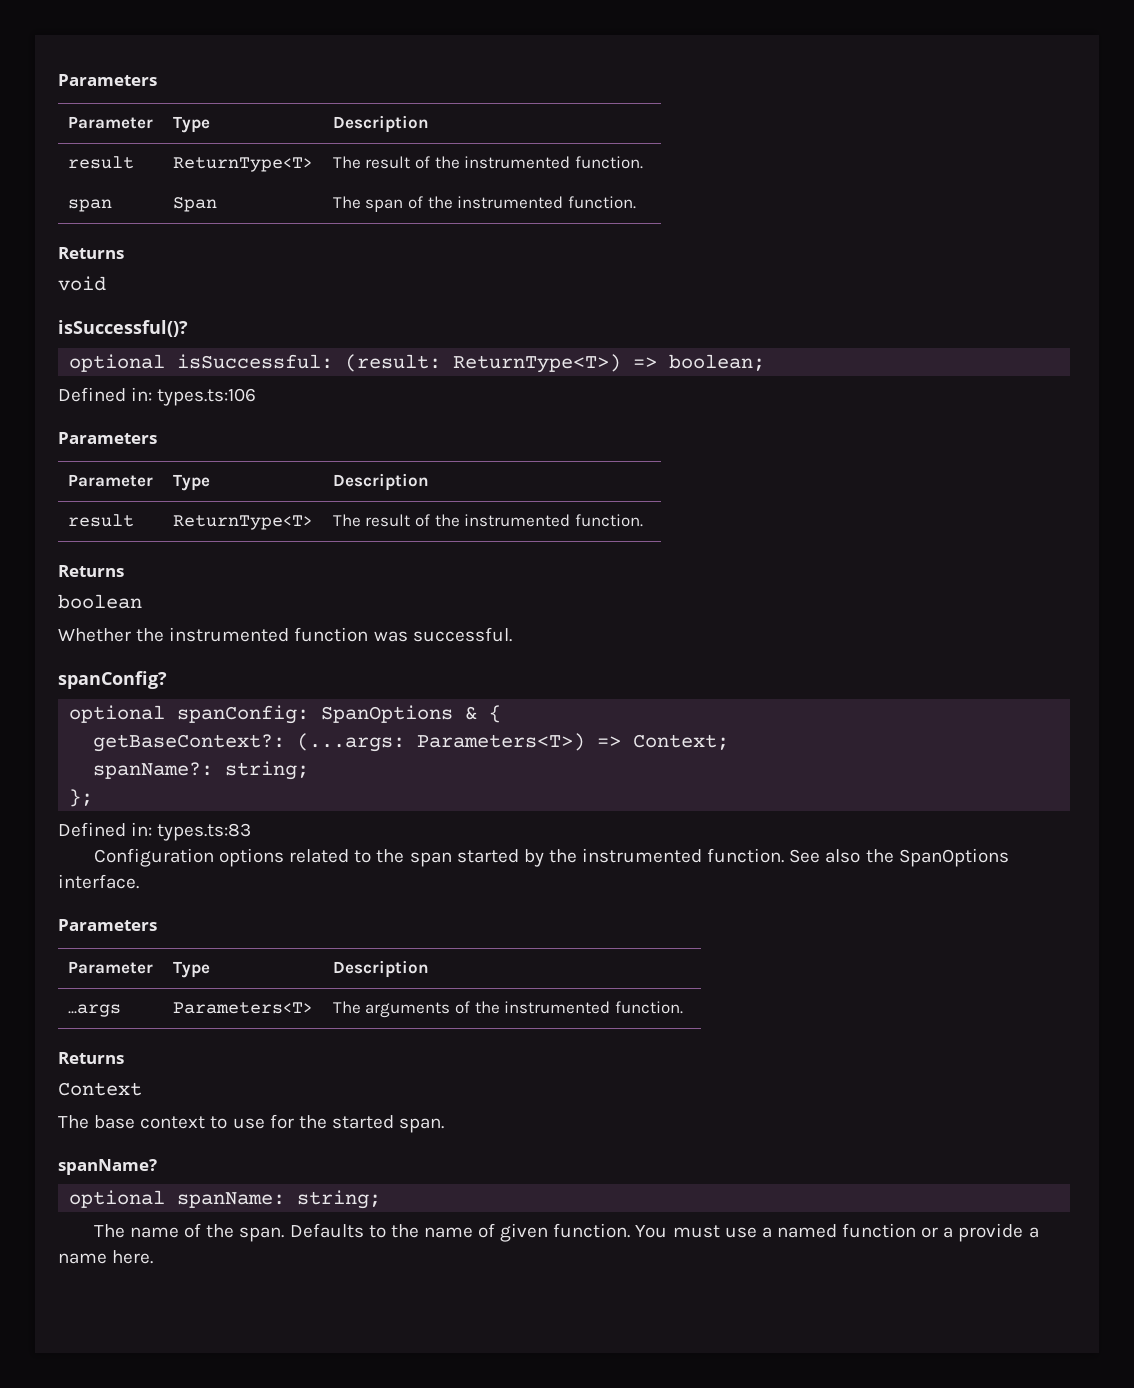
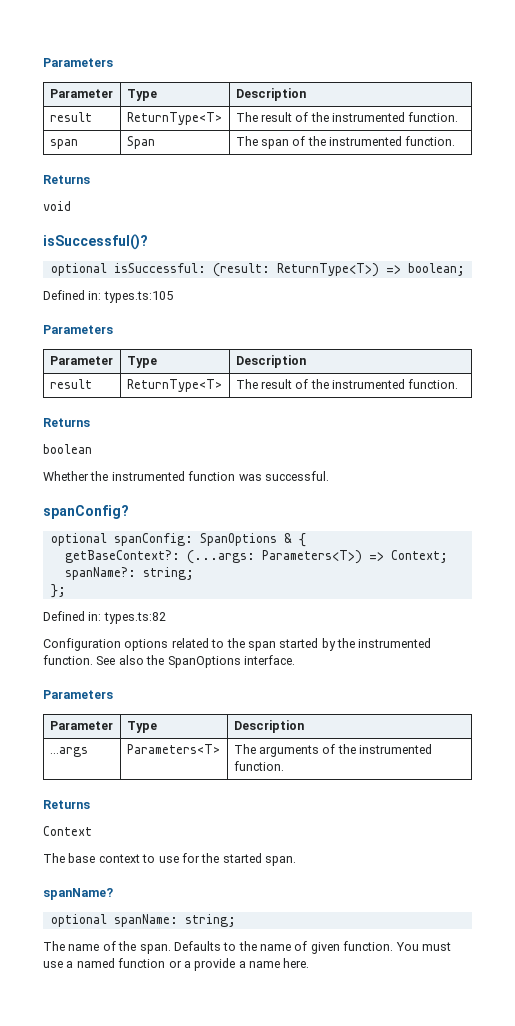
[157,388,257,406] types.ts:106 -> [103,291,173,303] types.ts:105
[157,823,252,841] types.ts:83 -> [103,612,166,624] types.ts:82

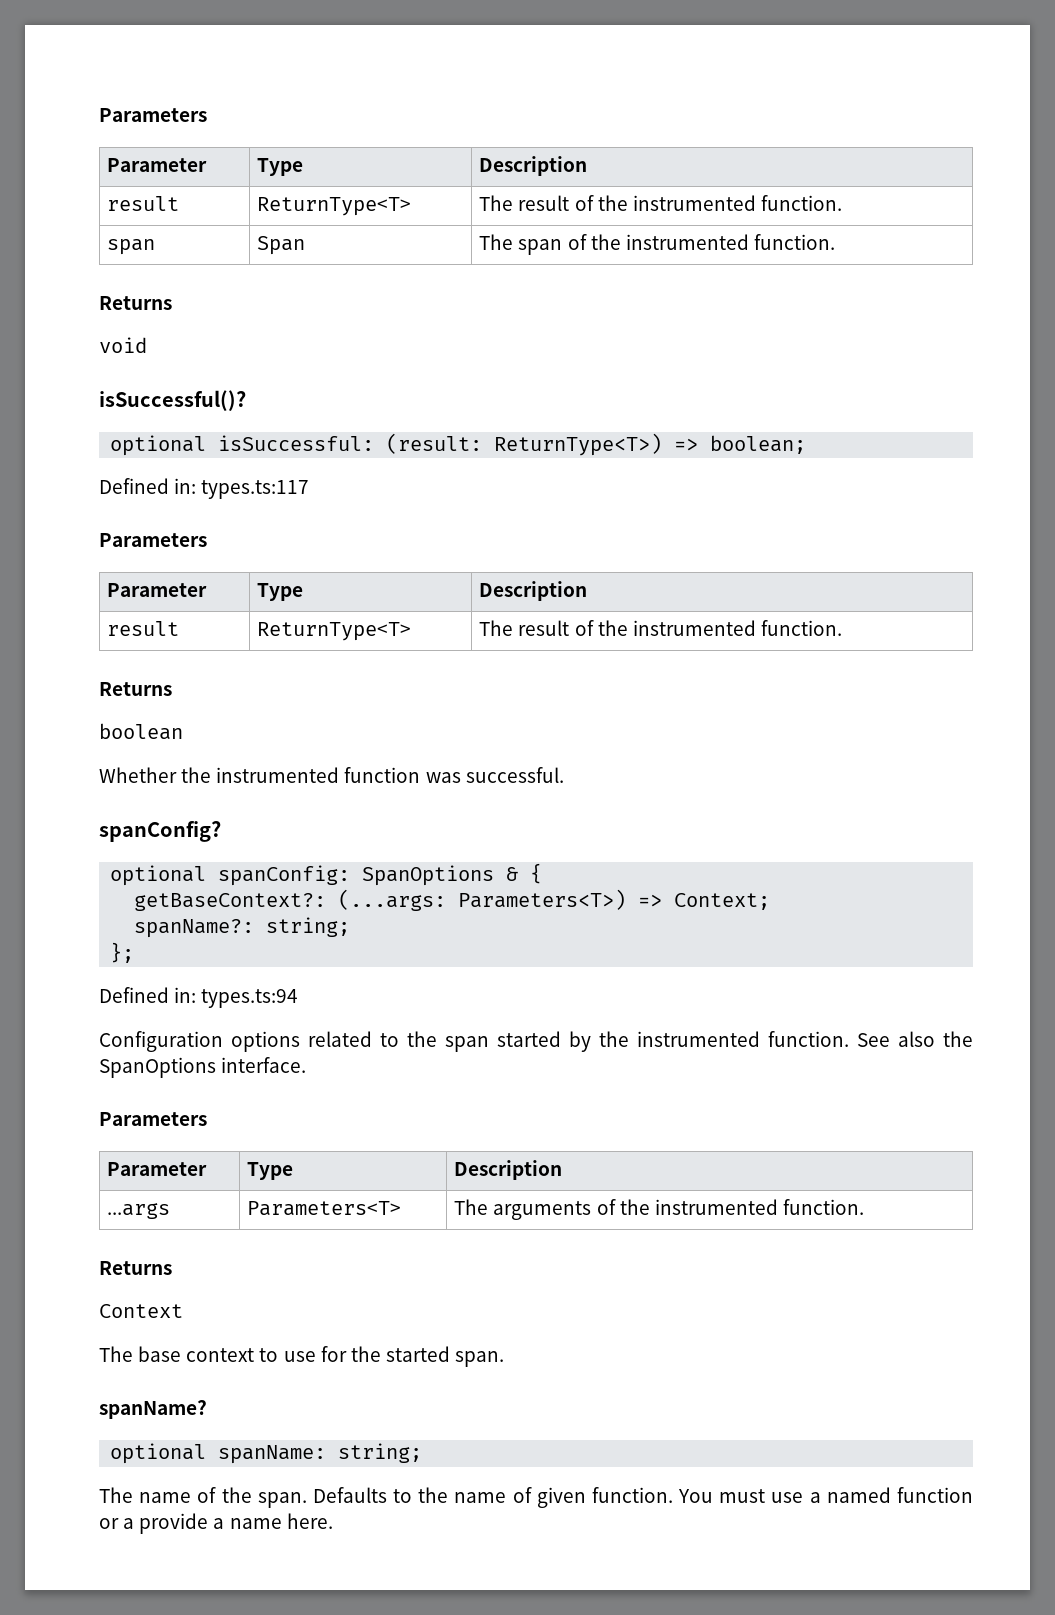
[103,291,173,303] types.ts:105 -> [201,480,310,499] types.ts:117
[103,612,166,624] types.ts:82 -> [201,989,299,1008] types.ts:94

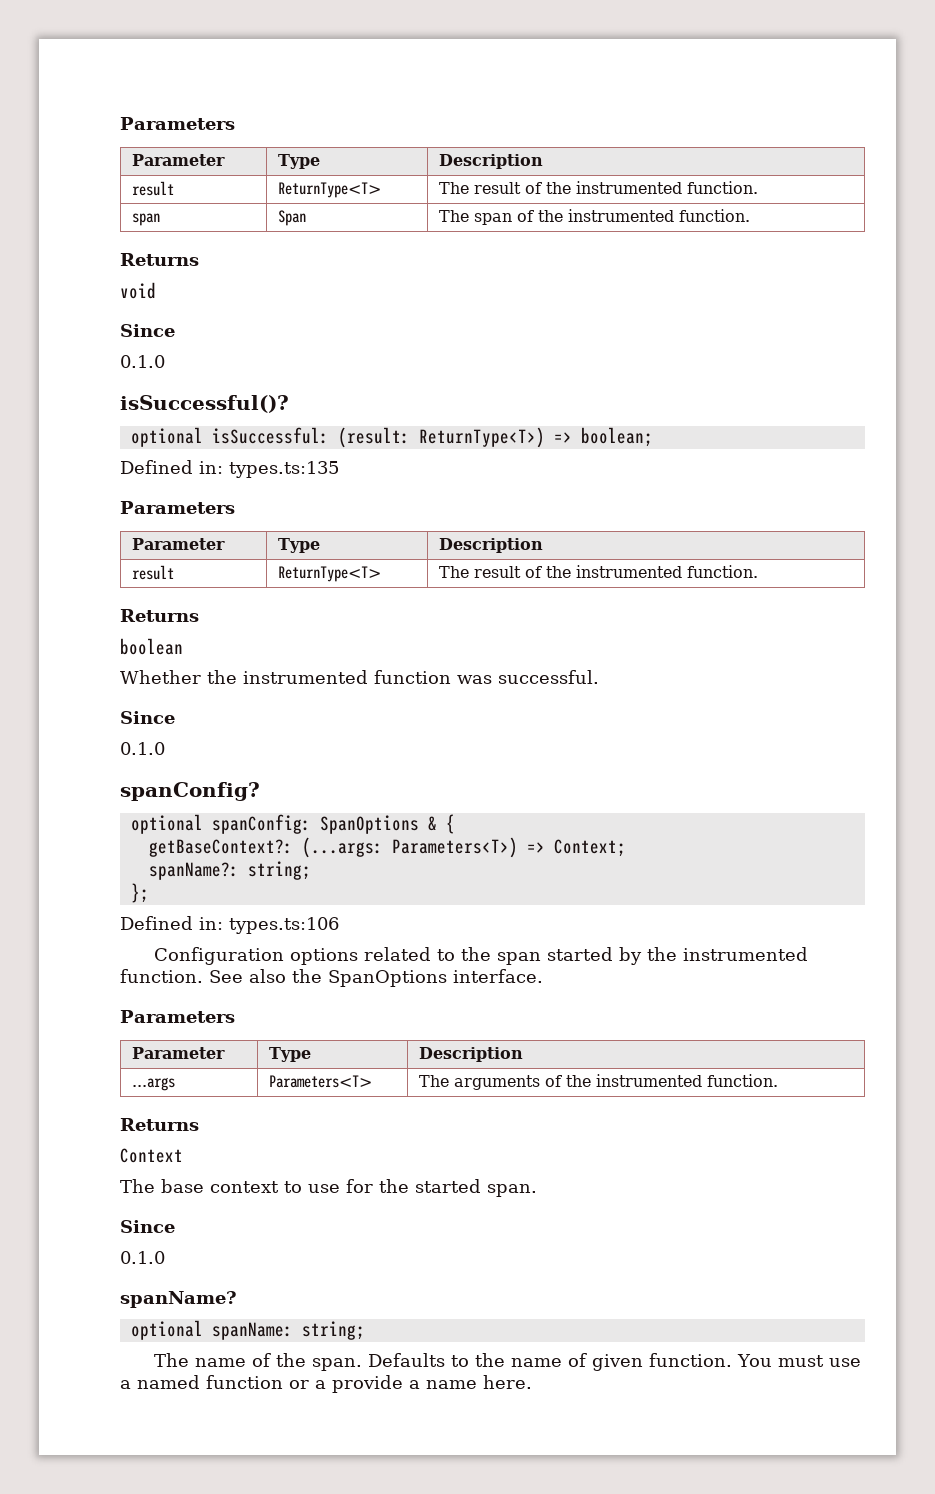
(147, 345) none -> [120,324,175,337] [120,355,165,368] // Since // 0.1.0
[201,480,310,499] types.ts:117 -> [229,461,339,478] types.ts:135
(564, 775) none -> [120,711,175,724] [120,742,165,755] // Since // 0.1.0
[201,989,299,1008] types.ts:94 -> [229,917,339,934] types.ts:106
(505, 1359) none -> [120,1220,175,1233] [120,1251,165,1264] // Since // 0.1.0

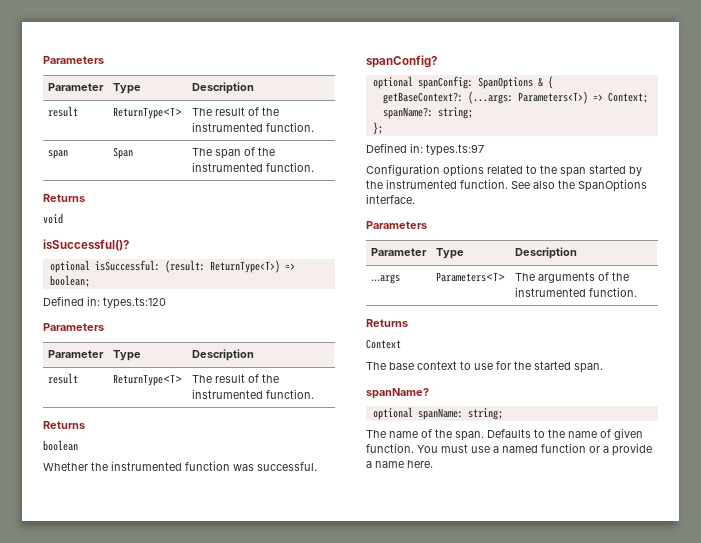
[120,324,175,337] [120,355,165,368] // Since // 0.1.0 -> (63, 218) none
[229,461,339,478] types.ts:135 -> [103,297,166,309] types.ts:120
[120,711,175,724] [120,742,165,755] // Since // 0.1.0 -> (317, 466) none
[229,917,339,934] types.ts:106 -> [426,144,484,156] types.ts:97
[120,1220,175,1233] [120,1251,165,1264] // Since // 0.1.0 -> (603, 368) none

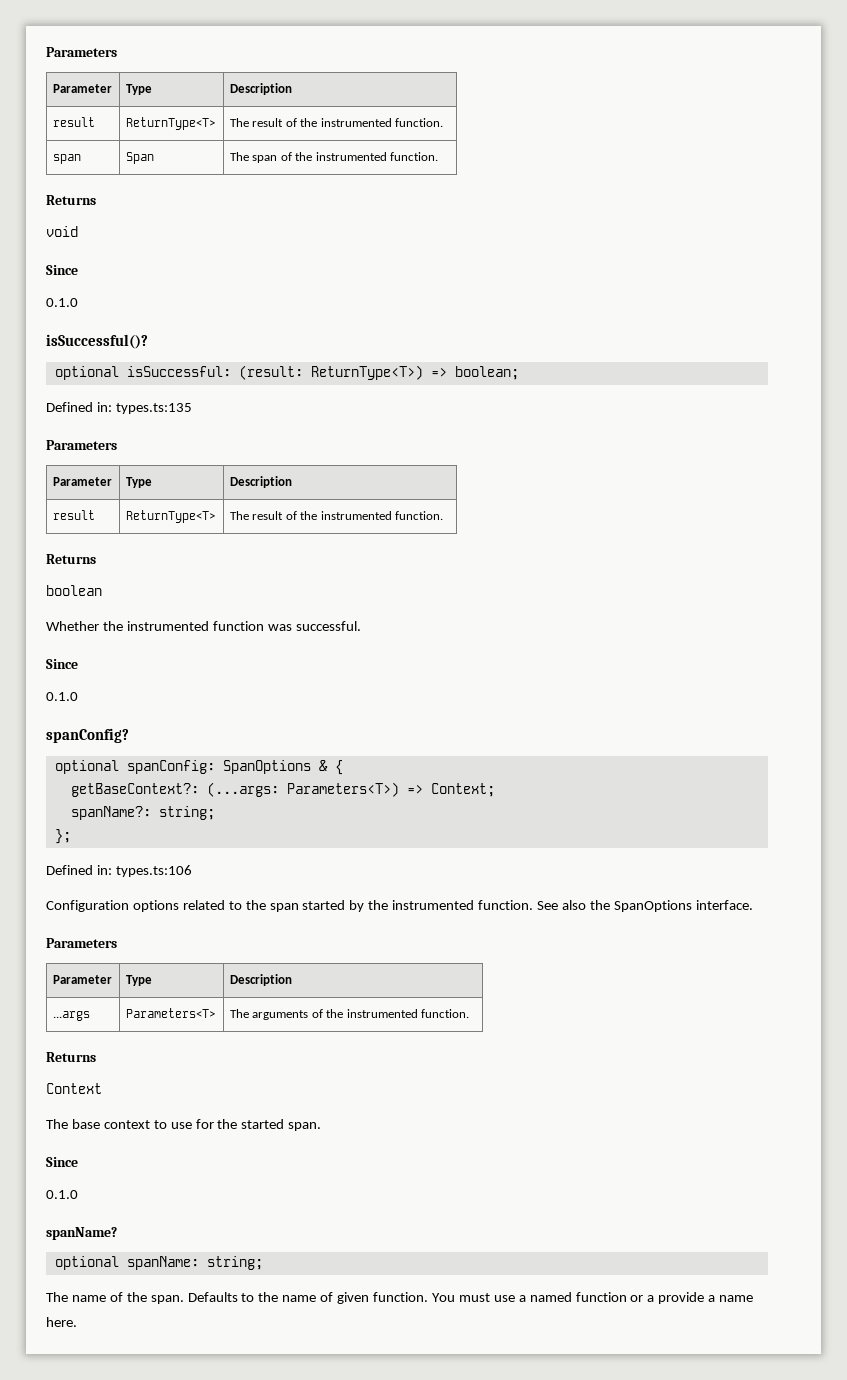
(63, 218) none -> [46,265,78,275] [46,298,78,307] // Since // 0.1.0
[103,297,166,309] types.ts:120 -> [115,403,192,414] types.ts:135
(317, 466) none -> [46,659,78,669] [46,692,78,701] // Since // 0.1.0
[426,144,484,156] types.ts:97 -> [115,865,192,877] types.ts:106
(603, 368) none -> [46,1157,78,1167] [46,1190,78,1199] // Since // 0.1.0

